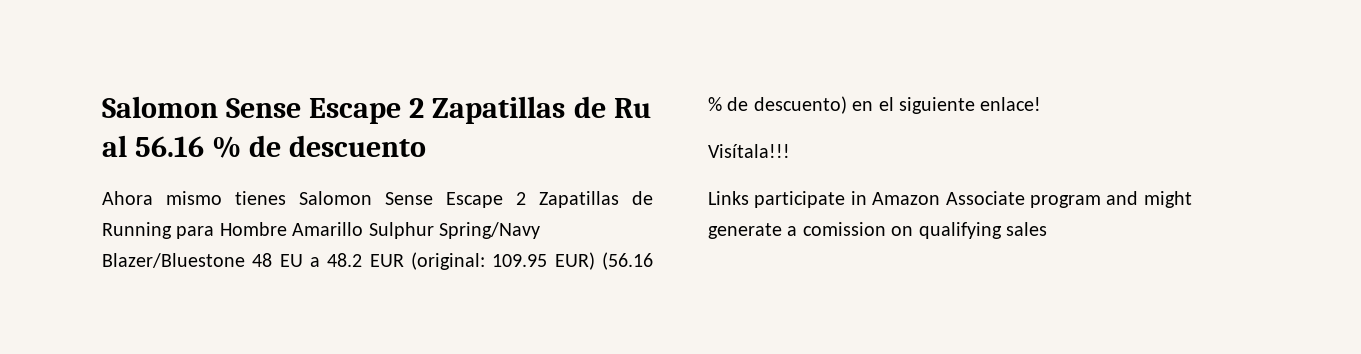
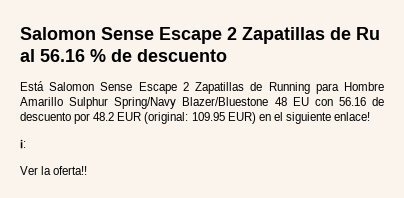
[102,191,286,205] Ahora mismo tienes -> [20,81,44,91] Está
[310,257,320,267] a -> [314,97,384,106] [20,112,91,124] con 56.16 de descuento por
[602,252,653,270] [708,96,847,114] (56.16 % de descuento) -> (256, 118) none
[708,144,790,158] [708,191,1192,208] [708,222,1047,239] Visítala!!! // Links participate in Amazon Associate program and might generate a comission on qualifying sales -> [20,139,26,149] [20,166,88,175] ℹ: // Ver la oferta!!

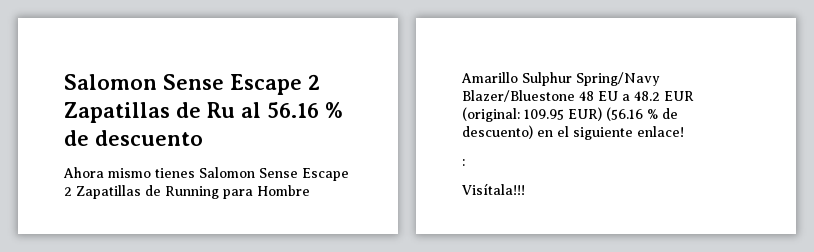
[20,81,44,91] Está -> [63,167,195,178] Ahora mismo tienes
[314,97,384,106] [20,112,91,124] con 56.16 de descuento por -> [622,94,630,101] a
(256, 118) none -> [606,107,678,121] [462,125,533,139] (56.16 % de descuento)
[20,139,26,149] [20,166,88,175] ℹ: // Ver la oferta!! -> [462,159,465,166] [462,183,525,195] : // Visítala!!!

